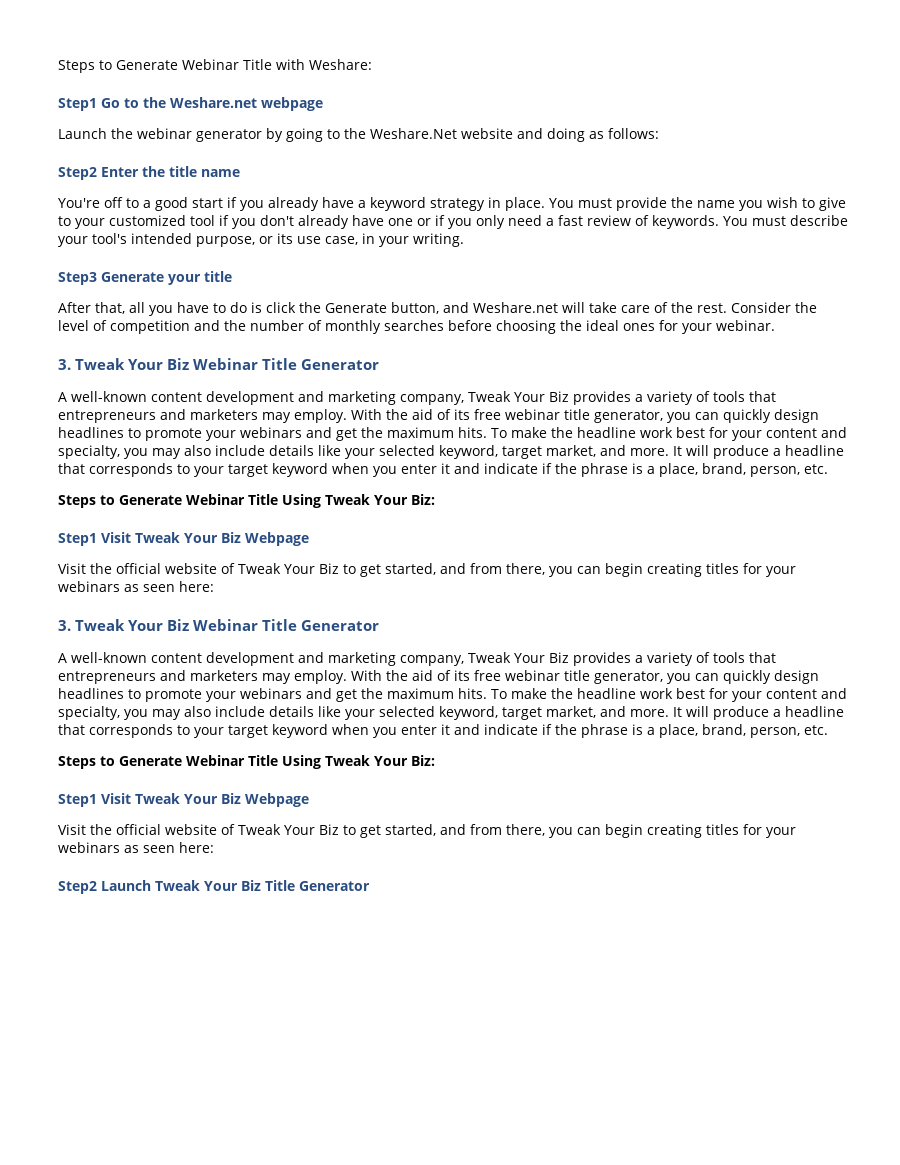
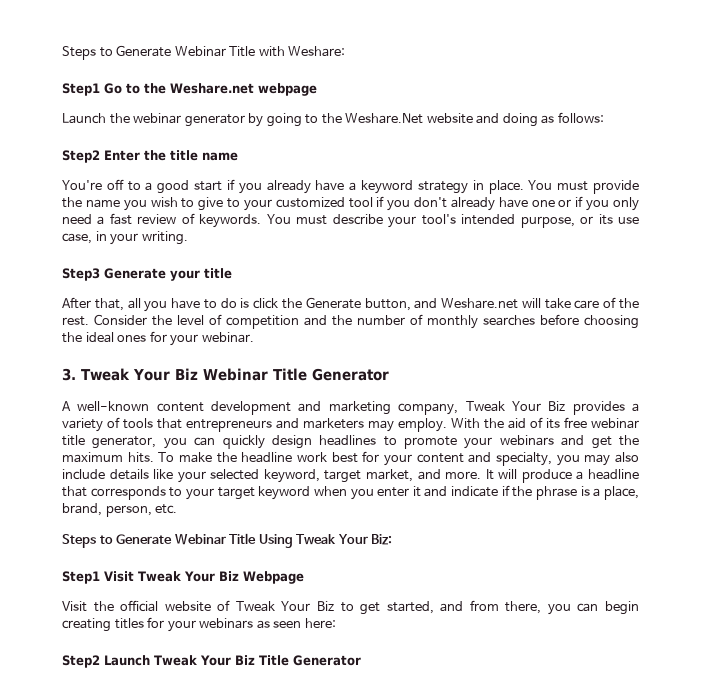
[58,619,379,631] [58,652,776,666] [58,670,819,684] [58,688,847,702] [58,706,844,720] [58,724,828,738] [58,755,435,769] [58,793,309,807] [58,824,796,838] [58,842,214,853] // 3. Tweak Your Biz Webinar Title Generator // A well-known content development and marketing company, Tweak Your Biz provides a variety of tools that entrepreneurs and marketers may employ. With the aid of its free webinar title generator, you can quickly design headlines to promote your webinars and get the maximum hits. To make the headline work best for your content and specialty, you may also include details like your selected keyword, target market, and more. It will produce a headline that corresponds to your target keyword when you enter it and indicate if the phrase is a place, brand, person, etc. // Steps to Generate Webinar Title Using Tweak Your Biz: // Step1 Visit Tweak Your Biz Webpage // Visit the official website of Tweak Your Biz to get started, and from there, you can begin creating titles for your webinars as seen here: -> (336, 623) none

